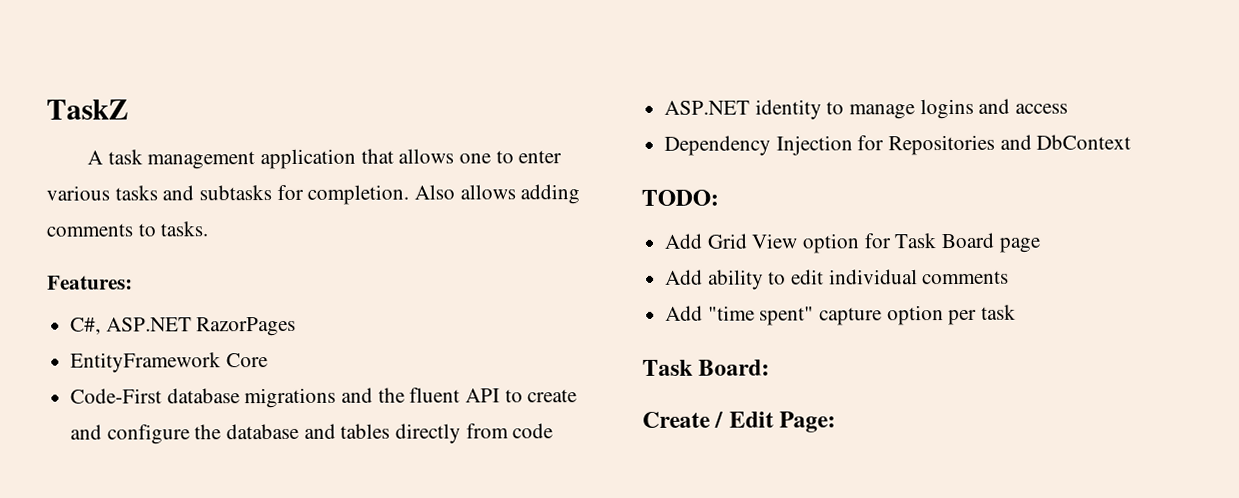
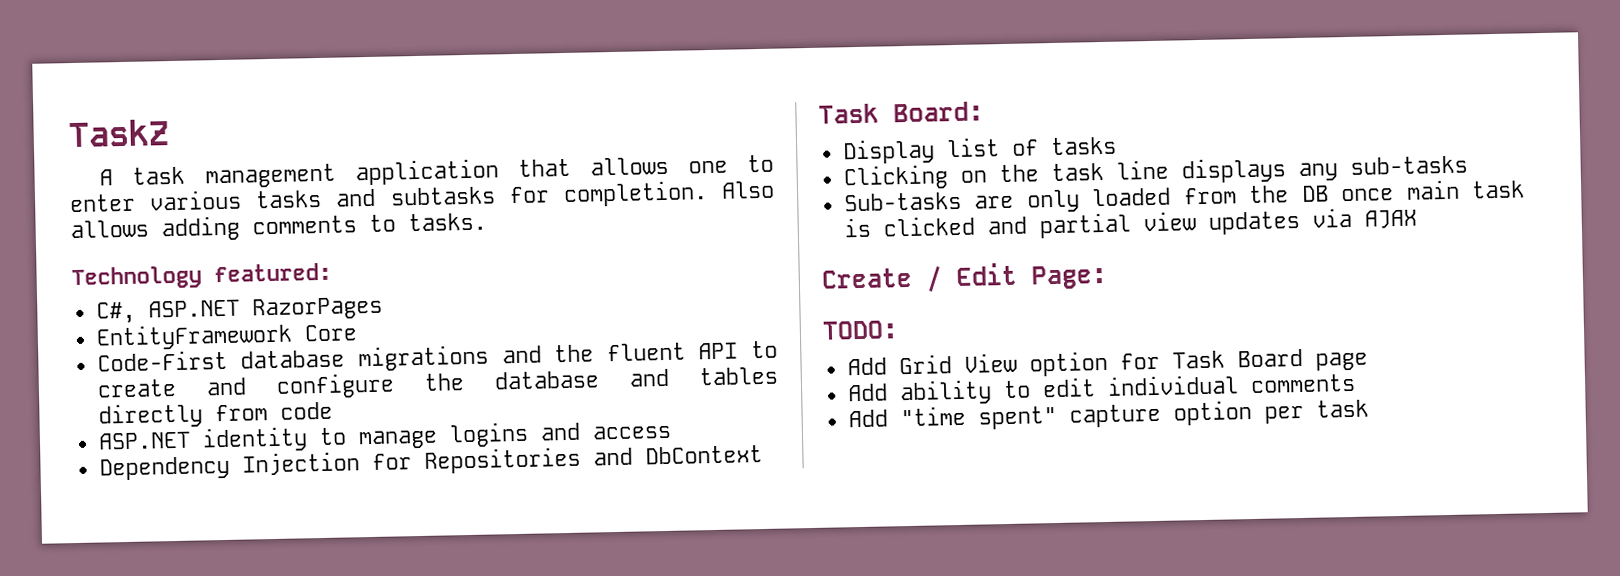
[47,275,133,290] Features: -> [71,262,332,291] Technology featured:
(1132, 142) none -> [818,101,984,124] [841,136,1117,165] [842,155,1468,191] [843,179,1525,213] [843,207,1417,239] [821,262,1108,293] // Task Board: // Display list of tasks // Clicking on the task line displays any sub-tasks // Sub-tasks are only loaded from the DB once main task is clicked and partial view updates via AJAX // Create / Edit Page:
[642,359,771,376] [642,411,837,433] // Task Board: // Create / Edit Page: -> (1369, 408) none

